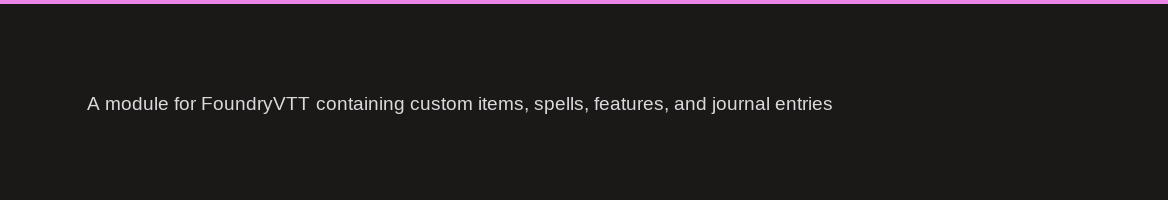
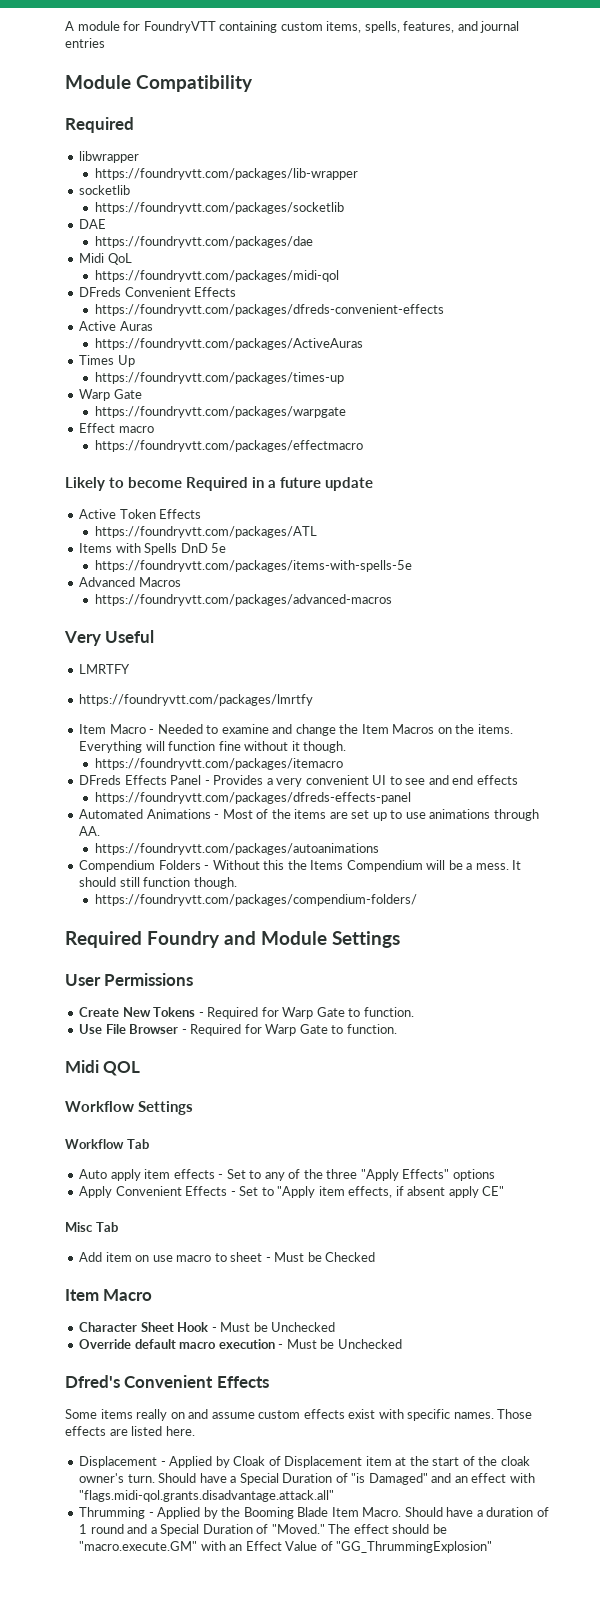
(834, 103) none -> [65,75,253,92] [65,117,134,133] [79,151,140,163] [95,168,359,180] [79,185,131,195] [95,202,345,214] [79,219,107,229] [95,236,314,248] [79,253,132,265] [95,270,340,282] [79,287,237,297] [95,304,445,316] [79,321,153,331] [95,338,364,350] [79,355,135,367] [95,372,345,384] [79,389,142,401] [95,406,347,418] [79,423,154,433] [95,440,364,452] [65,477,373,491] [79,509,202,519] [95,526,318,538] [79,543,227,555] [95,560,413,572] [79,577,181,587] [95,594,393,606] [64,630,155,646] [79,664,131,674] [79,694,314,706] [79,724,513,736] [79,741,347,753] [95,758,344,770] [79,775,518,787] [95,792,412,804] [79,809,539,821] [79,826,101,836] [95,843,380,855] [79,860,522,872] [79,877,237,889] [95,894,418,906] [65,931,400,948] [65,973,194,986] [79,1007,414,1019] [79,1024,397,1036] [65,1060,141,1076] [65,1101,193,1115] [65,1139,149,1149] [79,1169,495,1181] [79,1186,505,1198] [65,1222,118,1232] [79,1252,376,1262] [65,1289,153,1301] [79,1322,336,1332] [79,1339,402,1349] [65,1375,269,1388] [65,1409,533,1421] [65,1426,195,1436] [79,1456,530,1468] [79,1473,535,1485] [79,1490,335,1502] [79,1507,549,1519] [79,1524,447,1536] [79,1541,493,1553] // Module Compatibility // Required // libwrapper // https://foundryvtt.com/packages/lib-wrapper // socketlib // https://foundryvtt.com/packages/socketlib // DAE // https://foundryvtt.com/packages/dae // Midi QoL // https://foundryvtt.com/packages/midi-qol // DFreds Convenient Effects // https://foundryvtt.com/packages/dfreds-convenient-effects // Active Auras // https://foundryvtt.com/packages/ActiveAuras // Times Up // https://foundryvtt.com/packages/times-up // Warp Gate // https://foundryvtt.com/packages/warpgate // Effect macro // https://foundryvtt.com/packages/effectmacro // Likely to become Required in a future update // Active Token Effects // https://foundryvtt.com/packages/ATL // Items with Spells DnD 5e // https://foundryvtt.com/packages/items-with-spells-5e // Advanced Macros // https://foundryvtt.com/packages/advanced-macros // Very Useful // LMRTFY // https://foundryvtt.com/packages/lmrtfy // Item Macro - Needed to examine and change the Item Macros on the items. Everything will function fine without it though. // https://foundryvtt.com/packages/itemacro // DFreds Effects Panel - Provides a very convenient UI to see and end effects // https://foundryvtt.com/packages/dfreds-effects-panel // Automated Animations - Most of the items are set up to use animations through AA. // https://foundryvtt.com/packages/autoanimations // Compendium Folders - Without this the Items Compendium will be a mess. It should still function though. // https://foundryvtt.com/packages/compendium-folders/ // Required Foundry and Module Settings // User Permissions // Create New Tokens - Required for Warp Gate to function. // Use File Browser - Required for Warp Gate to function. // Midi QOL // Workflow Settings // Workflow Tab // Auto apply item effects - Set to any of the three "Apply Effects" options // Apply Convenient Effects - Set to "Apply item effects, if absent apply CE" // Misc Tab // Add item on use macro to sheet - Must be Checked // Item Macro // Character Sheet Hook - Must be Unchecked // Override default macro execution - Must be Unchecked // Dfred's Convenient Effects // Some items really on and assume custom effects exist with specific names. Those effects are listed here. // Displacement - Applied by Cloak of Displacement item at the start of the cloak owner's turn. Should have a Special Duration of "is Damaged" and an effect with "flags.midi-qol.grants.disadvantage.attack.all" // Thrumming - Applied by the Booming Blade Item Macro. Should have a duration of 1 round and a Special Duration of "Moved." The effect should be "macro.execute.GM" with an Effect Value of "GG_ThrummingExplosion"

